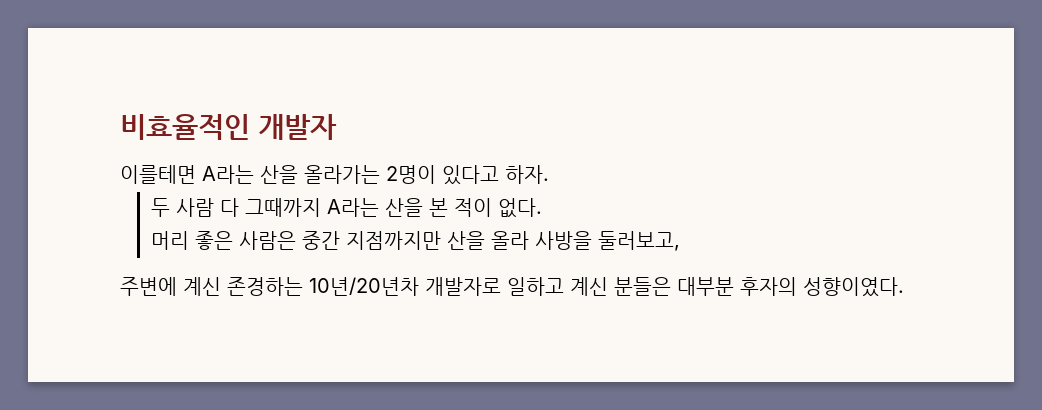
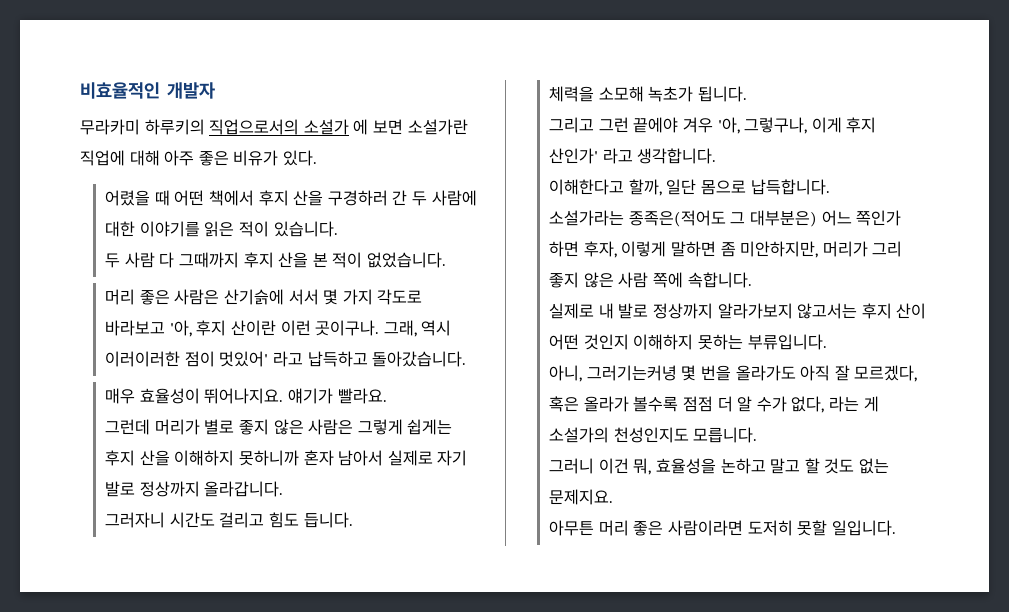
[120,165,549,185] 이를테면 A라는 산을 올라가는 2명이 있다고 하자. -> [80,119,468,135] [80,150,317,166] [105,190,477,206] [105,221,338,237] 무라카미 하루키의 직업으로서의 소설가 에 보면 소설가란 직업에 대해 아주 좋은 비유가 있다. // 어렸을 때 어떤 책에서 후지 산을 구경하러 간 두 사람에 대한 이야기를 읽은 적이 있습니다.
[327,198,380,217] A라는 -> [243,252,274,268] 후지
[498,198,543,218] 없다. -> [366,252,446,268] 없었습니다.
[302,231,681,251] [120,277,904,297] 중간 지점까지만 산을 올라 사방을 둘러보고, // 주변에 계신 존경하는 10년/20년차 개발자로 일하고 계신 분들은 대부분 후자의 성향이였다. -> [223,289,423,305] [105,320,452,337] [105,351,467,367] [105,388,387,404] [105,419,453,435] [105,450,468,466] [105,481,284,497] [105,512,353,528] [549,86,747,102] [549,117,877,134] [549,148,717,164] [549,179,830,196] [549,210,902,227] [549,241,903,258] [549,272,752,288] [549,303,927,319] [549,334,827,350] [549,365,918,382] [549,396,879,413] [549,427,758,443] [549,458,889,475] [549,489,614,505] [549,520,896,536] 산기슭에 서서 몇 가지 각도로 바라보고 '아, 후지 산이란 이런 곳이구나. 그래, 역시 이러이러한 점이 멋있어' 라고 납득하고 돌아갔습니다. // 매우 효율성이 뛰어나지요. 얘기가 빨라요. // 그런데 머리가 별로 좋지 않은 사람은 그렇게 쉽게는 후지 산을 이해하지 못하니까 혼자 남아서 실제로 자기 발로 정상까지 올라갑니다. // 그러자니 시간도 걸리고 힘도 듭니다. // 체력을 소모해 녹초가 됩니다. // 그리고 그런 끝에야 겨우 '아, 그렇구나, 이게 후지 산인가' 라고 생각합니다. // 이해한다고 할까, 일단 몸으로 납득합니다. // 소설가라는 종족은(적어도 그 대부분은) 어느 쪽인가 하면 후자, 이렇게 말하면 좀 미안하지만, 머리가 그리 좋지 않은 사람 쪽에 속합니다. // 실제로 내 발로 정상까지 알라가보지 않고서는 후지 산이 어떤 것인지 이해하지 못하는 부류입니다. // 아니, 그러기는커녕 몇 번을 올라가도 아직 잘 모르겠다, 혹은 올라가 볼수록 점점 더 알 수가 없다, 라는 게 소설가의 천성인지도 모릅니다. // 그러니 이건 뭐, 효율성을 논하고 말고 할 것도 없는 문제지요. // 아무튼 머리 좋은 사람이라면 도저히 못할 일입니다.

